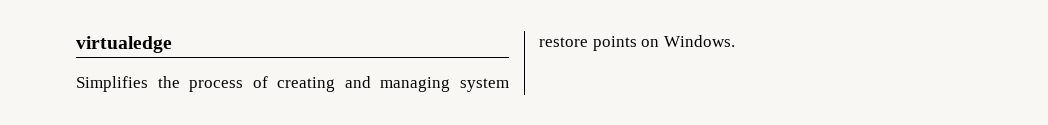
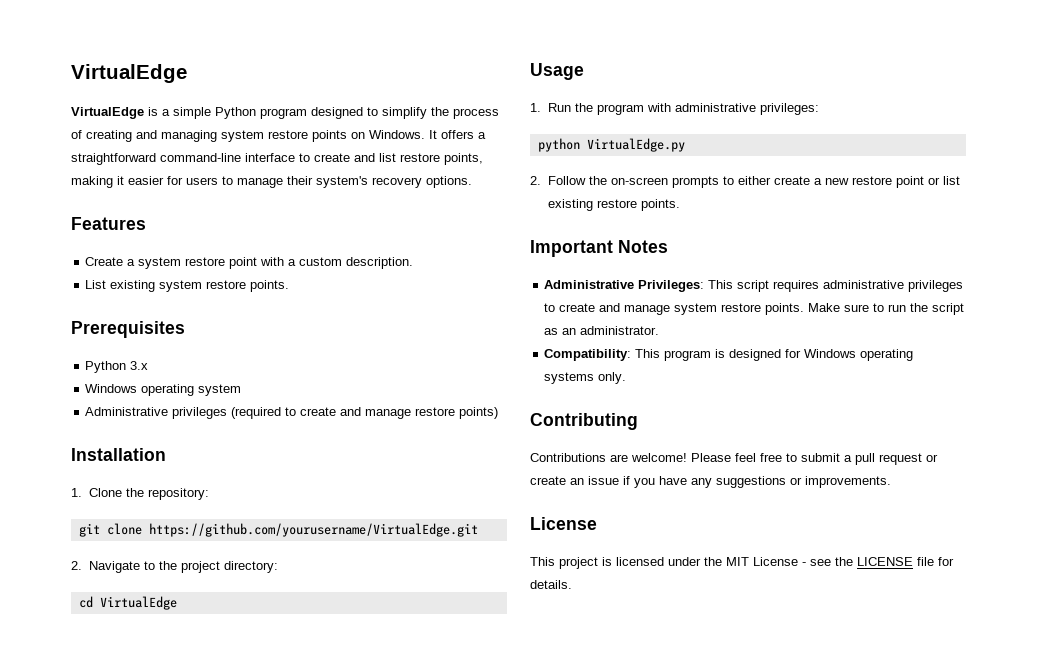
[76,36,172,53] [76,76,148,92] virtualedge // Simplifies -> [71,64,187,83] [71,107,427,119] VirtualEdge // VirtualEdge is a simple Python program designed to simplify
(735, 41) none -> [429,130,486,139] [71,153,483,165] [71,176,472,188] [71,217,146,230] [85,257,414,269] [85,280,290,292] [71,321,185,338] [85,361,149,373] [85,384,242,396] [85,407,499,419] [71,448,166,461] [71,488,209,500] [78,523,478,537] [71,561,278,573] [78,596,177,610] [530,63,584,80] [530,103,819,115] [537,138,685,152] [530,176,960,188] [547,199,680,211] [530,240,668,257] [544,280,964,292] [544,303,965,315] [544,326,660,335] [544,349,914,361] [544,372,627,384] [530,413,638,430] [530,453,938,465] [530,476,891,488] [530,517,597,530] [530,557,954,569] [530,580,572,589] It offers a straightforward command-line interface to create and list restore points, making it easier for users to manage their system's recovery options. // Features // Create a system restore point with a custom description. // List existing system restore points. // Prerequisites // Python 3.x // Windows operating system // Administrative privileges (required to create and manage restore points) // Installation // 1. Clone the repository: // git clone https://github.com/yourusername/VirtualEdge.git // 2. Navigate to the project directory: // cd VirtualEdge // Usage // 1. Run the program with administrative privileges: // python VirtualEdge.py // 2. Follow the on-screen prompts to either create a new restore point or list existing restore points. // Important Notes // Administrative Privileges: This script requires administrative privileges to create and manage system restore points. Make sure to run the script as an administrator. // Compatibility: This program is designed for Windows operating systems only. // Contributing // Contributions are welcome! Please feel free to submit a pull request or create an issue if you have any suggestions or improvements. // License // This project is licensed under the MIT License - see the LICENSE file for details.

